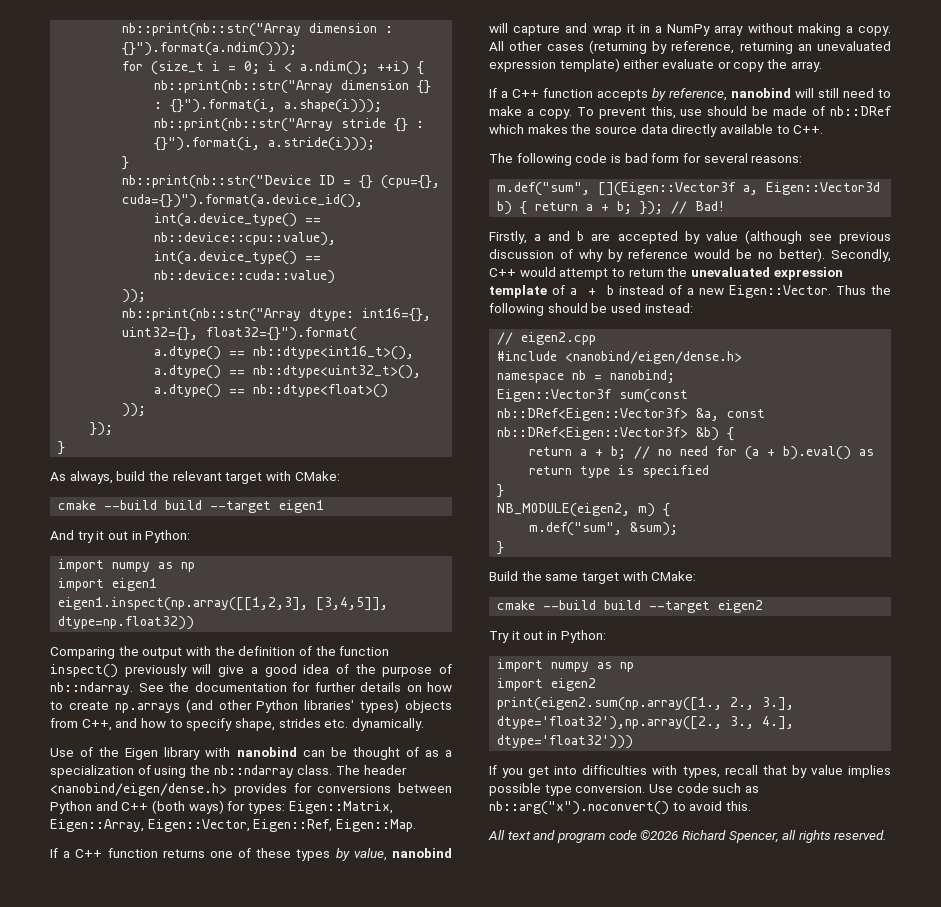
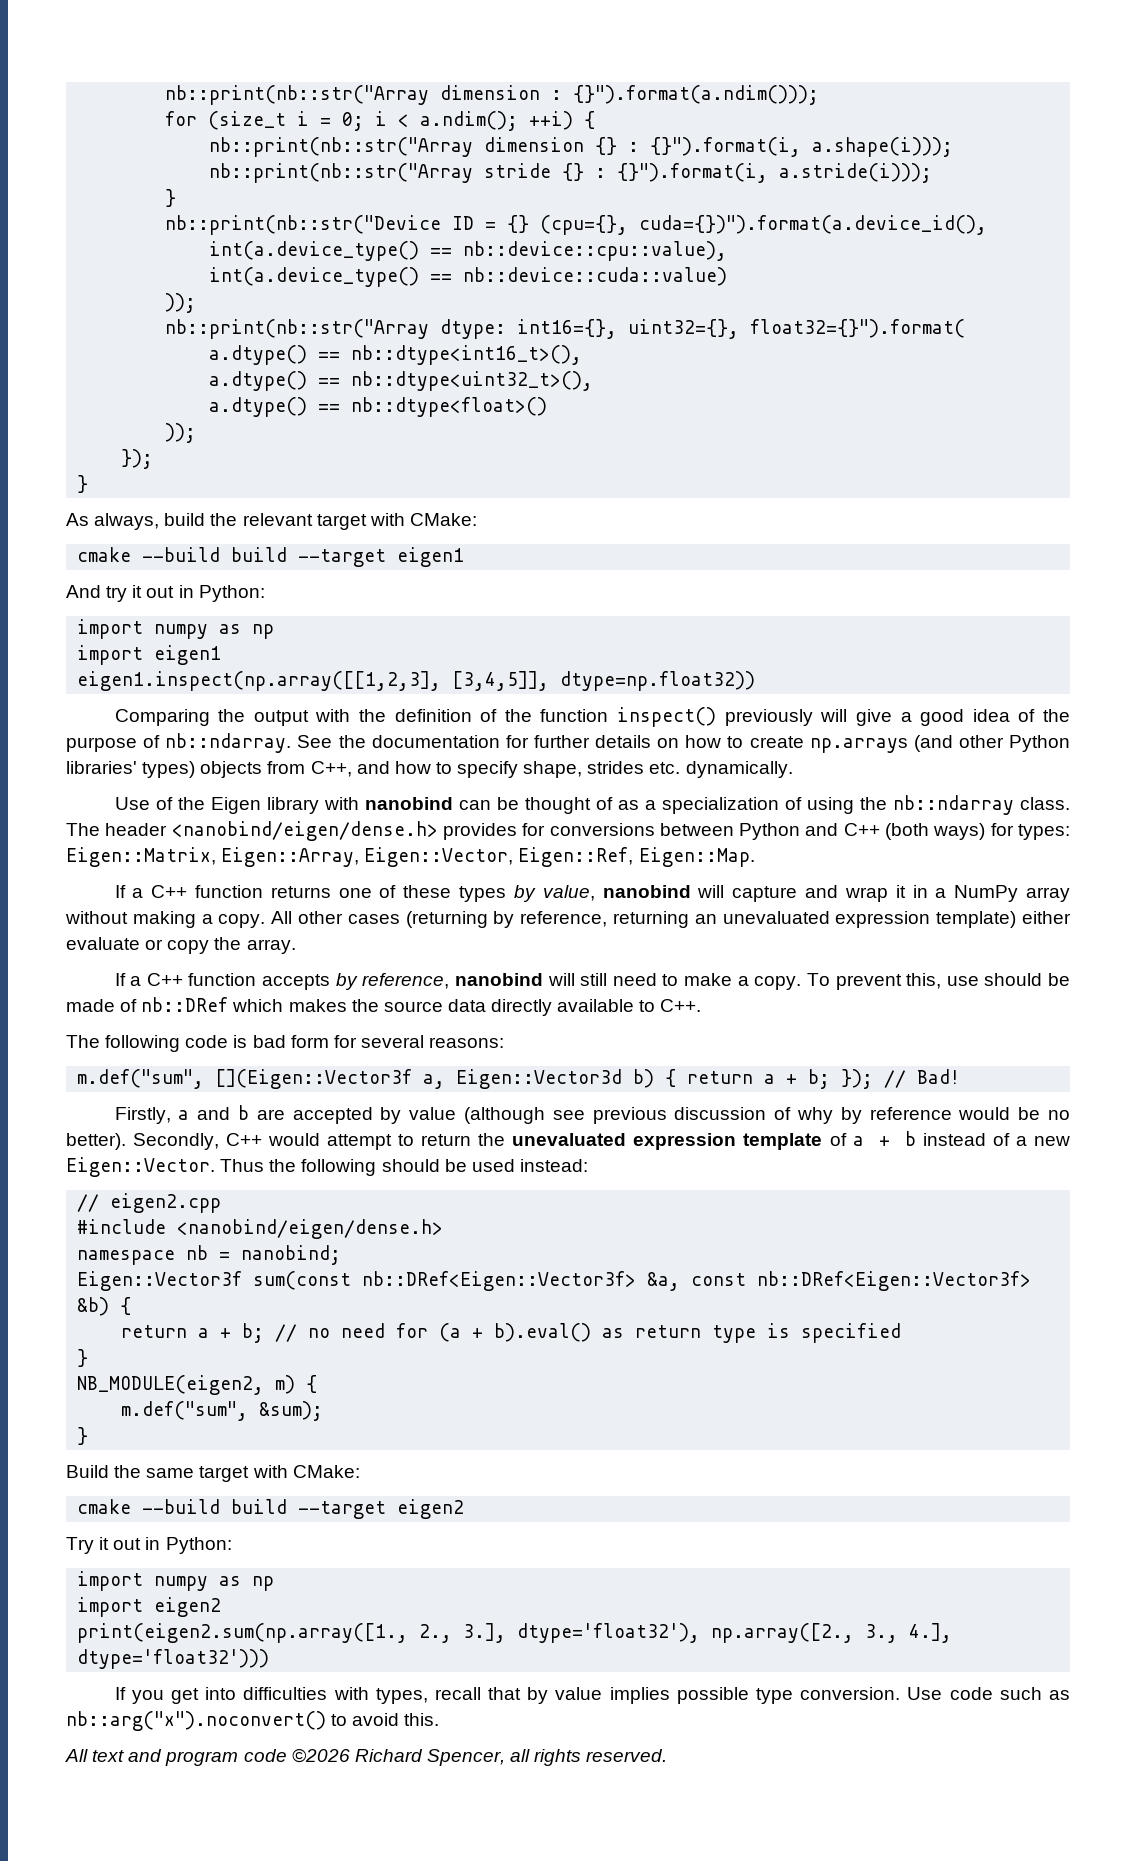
[497,716,723,730] dtype='float32'),np.array([2., -> [517,1623,855,1643] dtype='float32'), np.array([2.,

